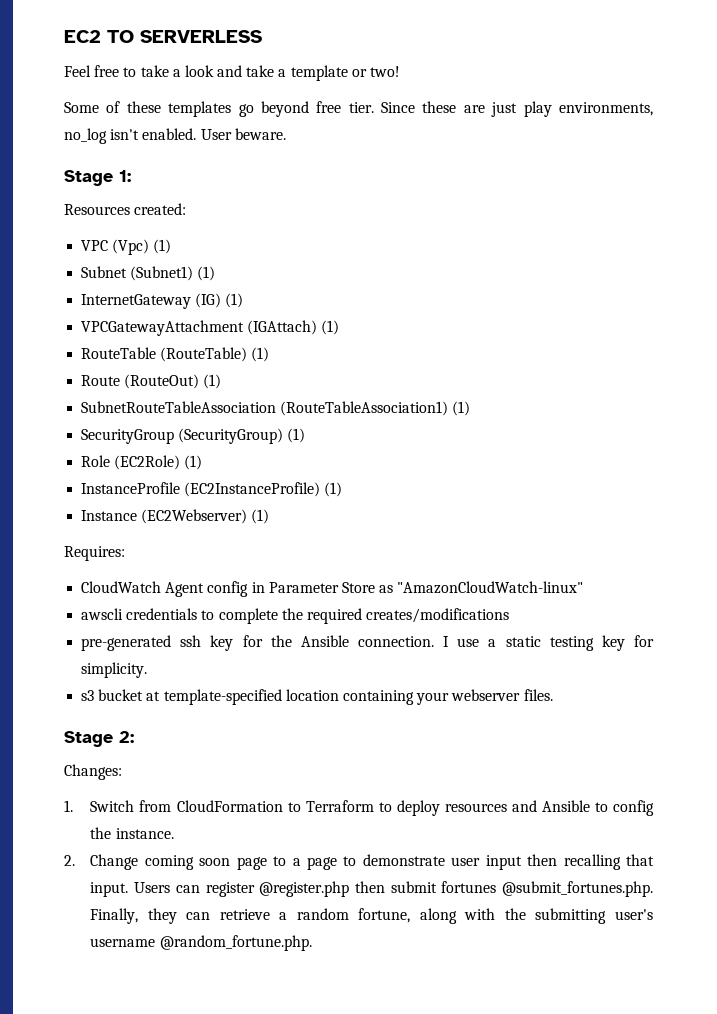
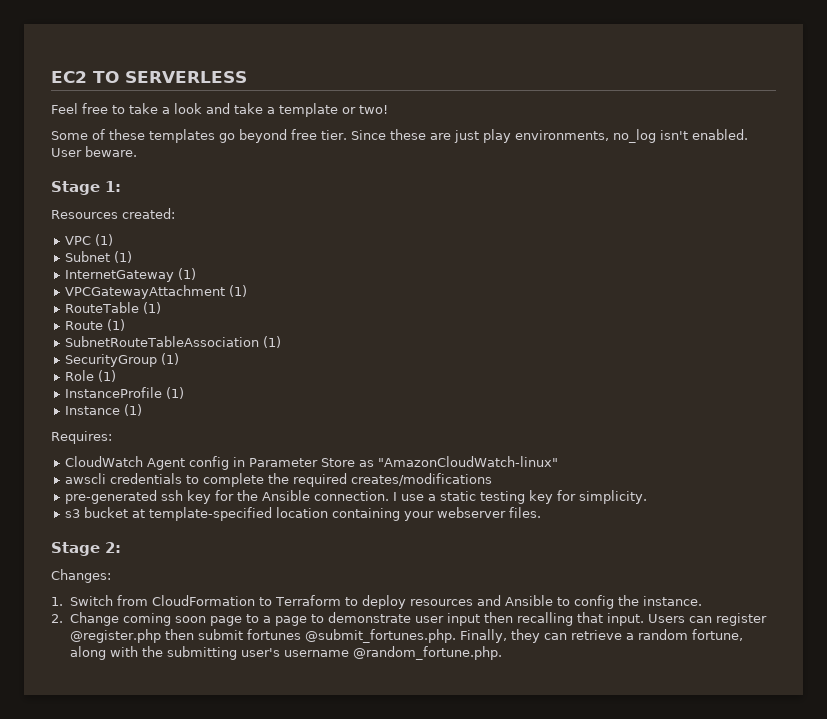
[112,239,150,255] (Vpc) -> (91, 240) none
[130,266,194,281] (Subnet1) -> (110, 256) none
[195,293,222,308] (IG) -> (174, 276) none
[247,320,318,335] (IGAttach) -> (225, 292) none
[160,347,248,362] (RouteTable) -> (139, 307) none
[124,374,200,389] (RouteOut) -> (103, 325) none
[280,401,449,416] (RouteTableAssociation1) -> (259, 341) none
[178,428,284,444] (SecurityGroup) -> (157, 360) none
[114,455,181,470] (EC2Role) -> (94, 375) none
[184,482,321,497] (EC2InstanceProfile) -> (162, 392) none
[141,509,248,524] (EC2Webserver) -> (120, 410) none

